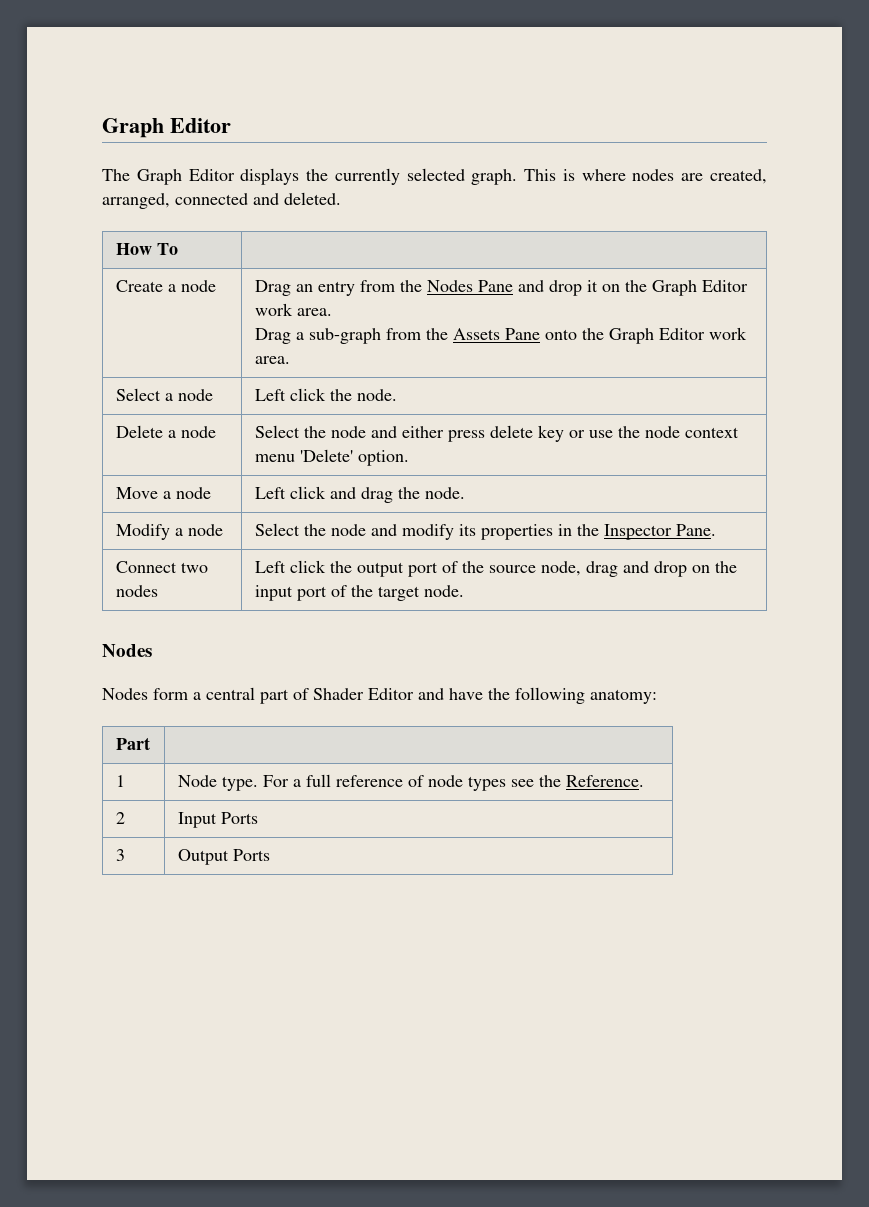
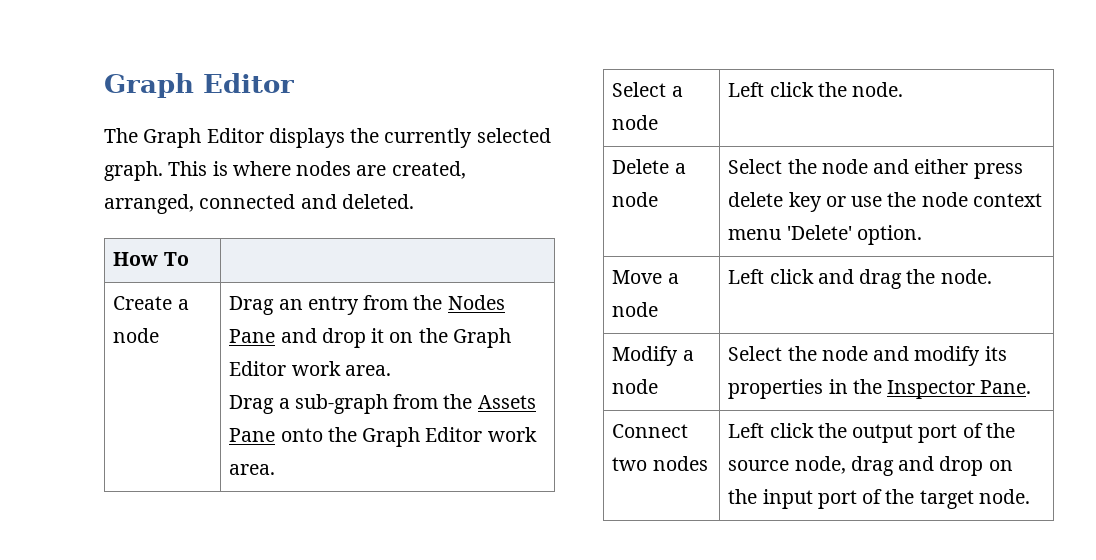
[102,644,152,657] [102,687,657,704] [115,737,150,750] [115,775,125,787] [177,774,644,791] [115,812,125,824] [177,812,258,828] [115,849,125,861] [177,849,270,865] // Nodes // Nodes form a central part of Shader Editor and have the following anatomy: // Part | // 1 | Node type. For a full reference of node types see the Reference. // 2 | Input Ports // 3 | Output Ports -> (1030, 496) none

